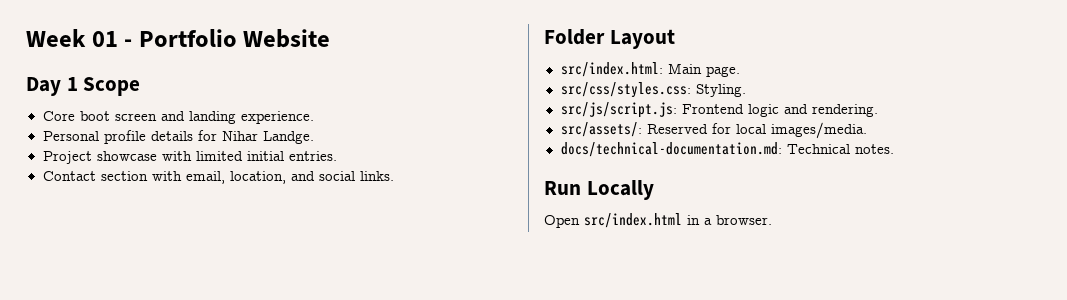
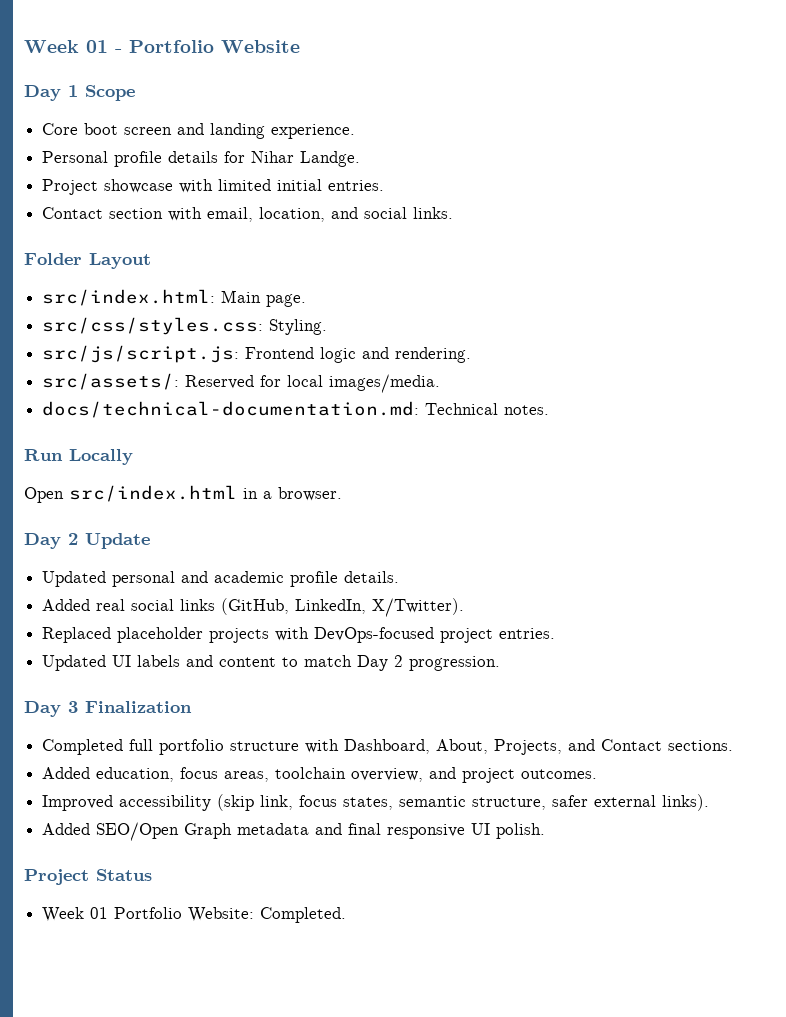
(772, 220) none -> [24,533,150,549] [42,571,400,587] [42,598,465,617] [42,627,556,643] [42,655,501,671] [24,701,192,717] [42,739,734,755] [42,767,598,783] [42,794,710,811] [42,822,546,841] [24,869,152,885] [42,907,347,923] // Day 2 Update // Updated personal and academic profile details. // Added real social links (GitHub, LinkedIn, X/Twitter). // Replaced placeholder projects with DevOps-focused project entries. // Updated UI labels and content to match Day 2 progression. // Day 3 Finalization // Completed full portfolio structure with Dashboard, About, Projects, and Contact sections. // Added education, focus areas, toolchain overview, and project outcomes. // Improved accessibility (skip link, focus states, semantic structure, safer external links). // Added SEO/Open Graph metadata and final responsive UI polish. // Project Status // Week 01 Portfolio Website: Completed.

